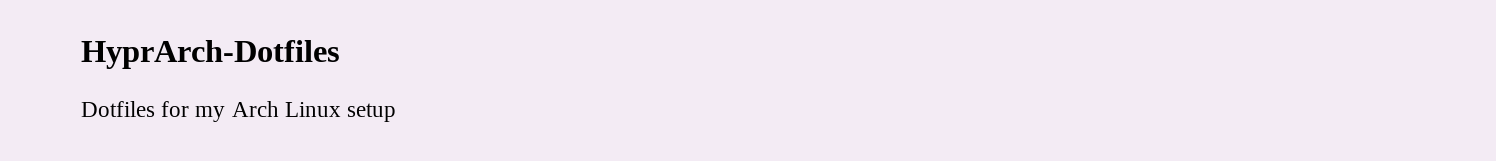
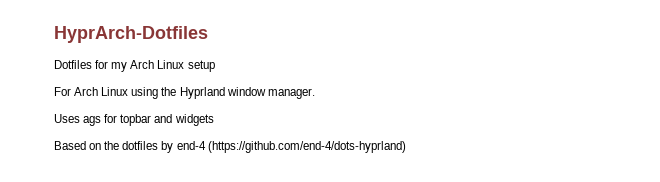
(397, 112) none -> [54,87,315,99] [54,114,214,126] [54,141,406,153] // For Arch Linux using the Hyprland window manager. // Uses ags for topbar and widgets // Based on the dotfiles by end-4 (https://github.com/end-4/dots-hyprland)

